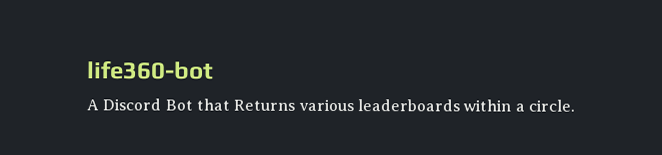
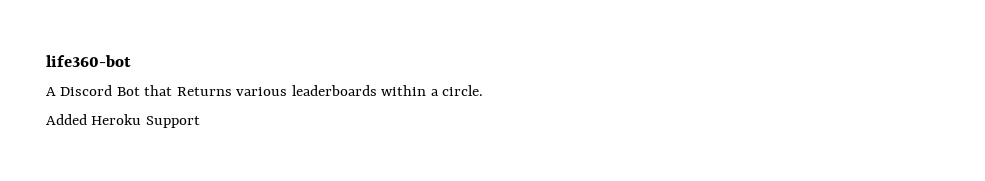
(575, 105) none -> [46,114,200,128] // Added Heroku Support

